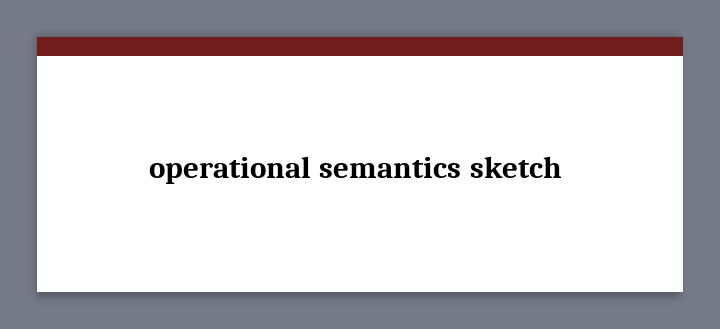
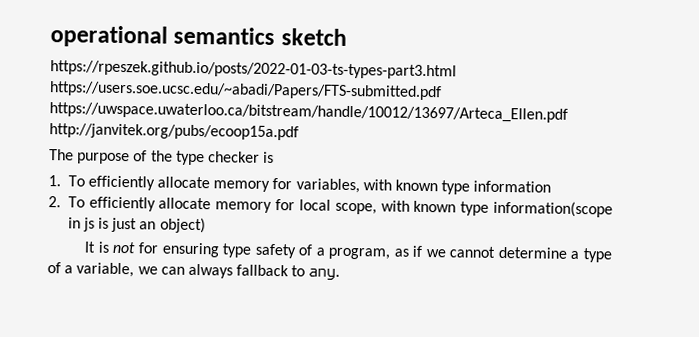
(562, 167) none -> [50,60,457,80] [49,81,442,101] [49,102,568,123] [49,123,299,141] [49,149,275,166] [48,175,552,195] [48,196,613,218] [67,217,206,234] [84,241,612,263] [47,262,341,280] // https://rpeszek.github.io/posts/2022-01-03-ts-types-part3.html https://users.soe.ucsc.edu/~abadi/Papers/FTS-submitted.pdf https://uwspace.uwaterloo.ca/bitstream/handle/10012/13697/Arteca_Ellen.pdf http://janvitek.org/pubs/ecoop15a.pdf // The purpose of the type checker is // 1. To efficiently allocate memory for variables, with known type information // 2. To efficiently allocate memory for local scope, with known type information(scope in js is just an object) // It is not for ensuring type safety of a program, as if we cannot determine a type of a variable, we can always fallback to any.

